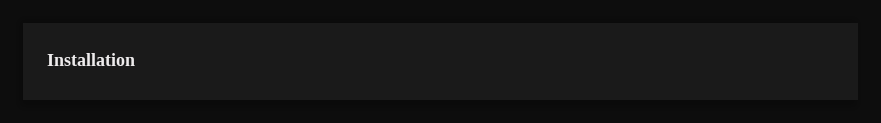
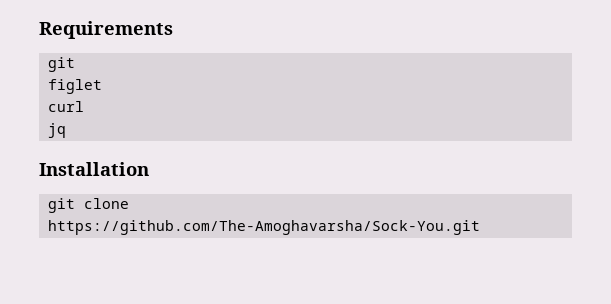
[47,53,135,66] Installation -> [39,21,173,39] [47,57,75,72] [47,79,102,94] [47,101,84,112] [47,123,66,138] [39,162,149,176] [47,198,129,213] [47,220,480,235] Requirements // git // figlet // curl // jq // Installation // git clone https://github.com/The-Amoghavarsha/Sock-You.git

